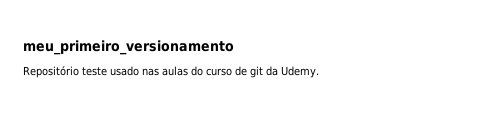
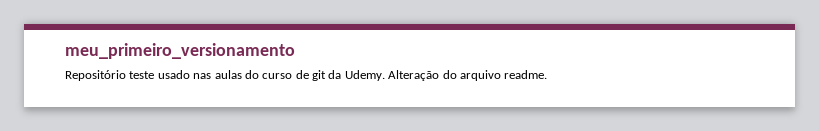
(319, 72) none -> [388,70,548,81] Alteração do arquivo readme.

